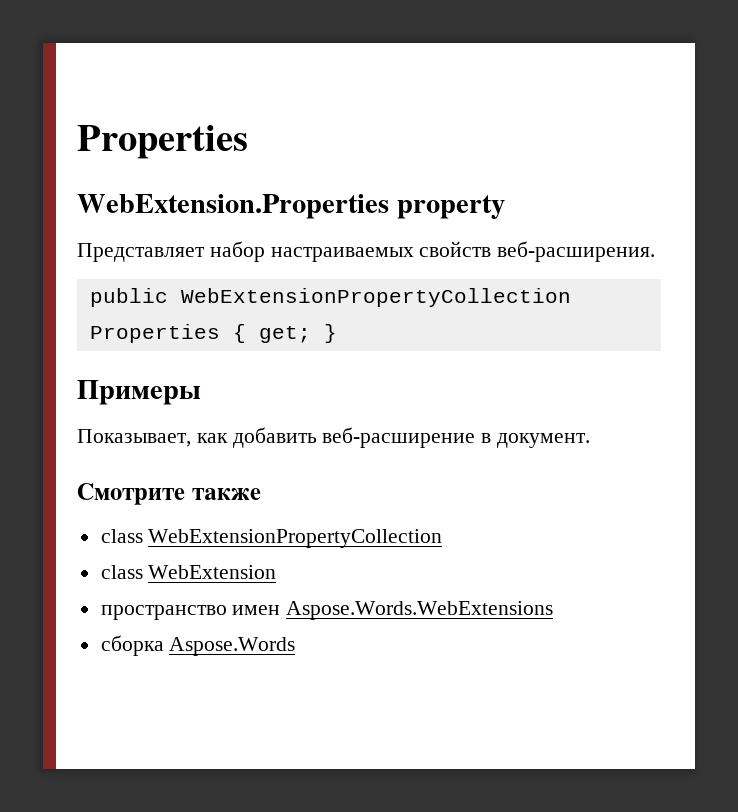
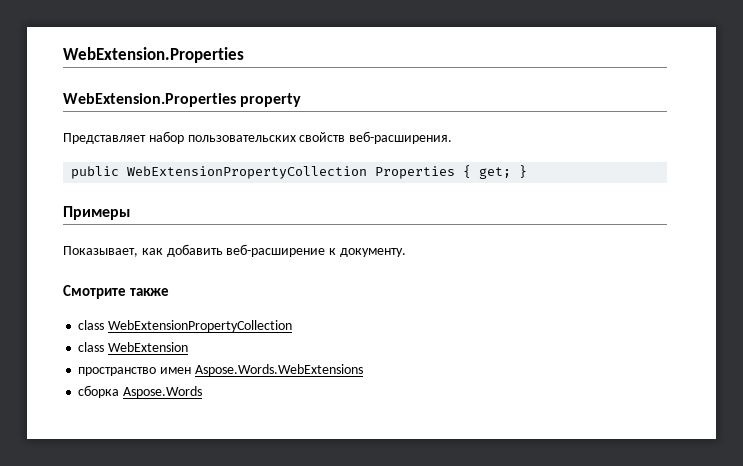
[77,125,248,159] Properties -> [63,47,244,63] WebExtension.Properties
[270,247,414,262] настраиваемых -> [187,135,296,142] пользовательских
[481,433,591,448] в документ. -> [329,248,406,257] к документу.

